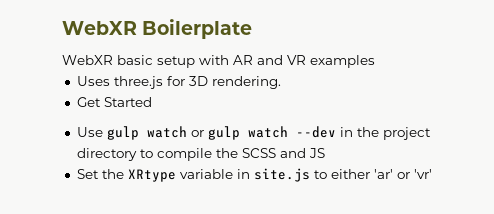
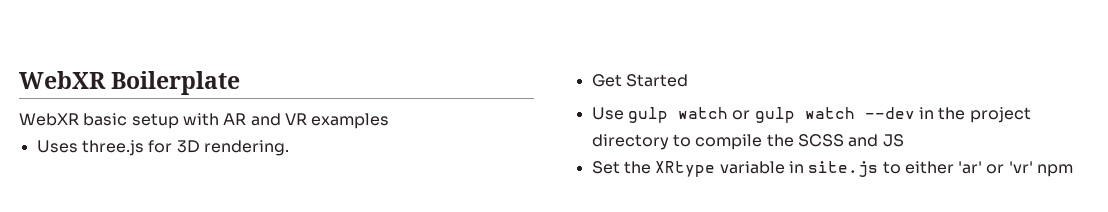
(432, 174) none -> [1037,164,1074,177] npm

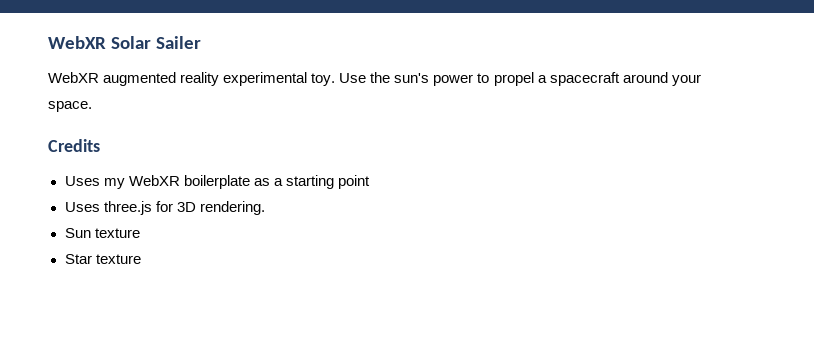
[19,71,241,95] [19,113,390,129] WebXR Boilerplate // WebXR basic setup with AR and VR examples -> [48,36,201,49] [48,72,701,86] [48,101,92,112] [48,139,100,152] [64,175,370,189] WebXR Solar Sailer // WebXR augmented reality experimental toy. Use the sun's power to propel a spacecraft around your space. // Credits // Uses my WebXR boilerplate as a starting point
[591,74,688,87] [591,107,1031,123] [591,134,904,150] [591,161,1074,177] Get Started // Use gulp watch or gulp watch --dev in the project directory to compile the SCSS and JS // Set the XRtype variable in site.js to either 'ar' or 'vr' npm -> [64,228,140,238] [64,254,141,264] Sun texture // Star texture

